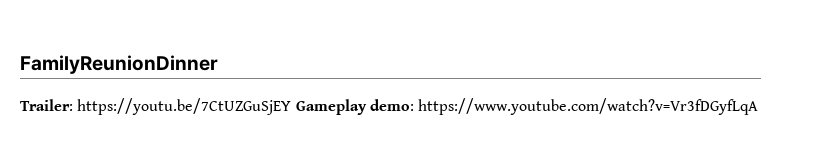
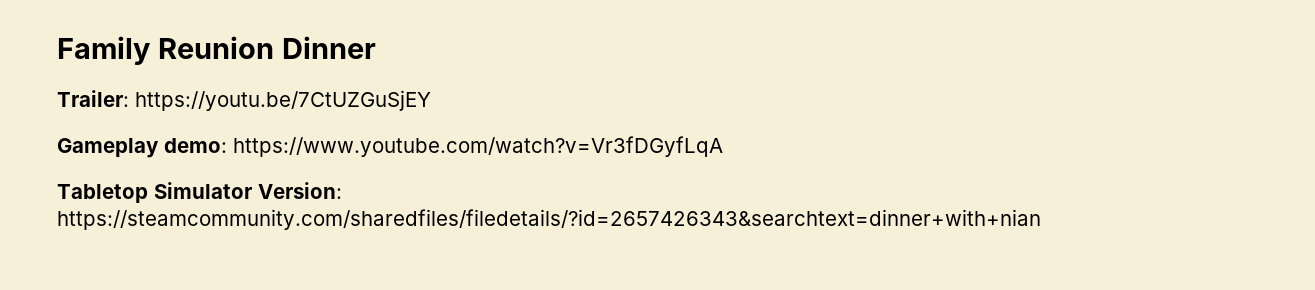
[20,55,218,74] FamilyReunionDinner -> [57,36,376,65] Family Reunion Dinner
(292, 106) none -> (431, 100) //
(759, 106) none -> [57,182,342,203] [57,209,1041,230] // Tabletop Simulator Version: https://steamcommunity.com/sharedfiles/filedetails/?id=2657426343&searchtext=dinner+with+nian

